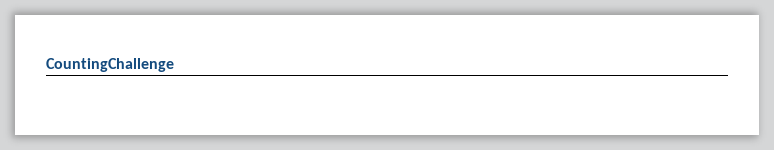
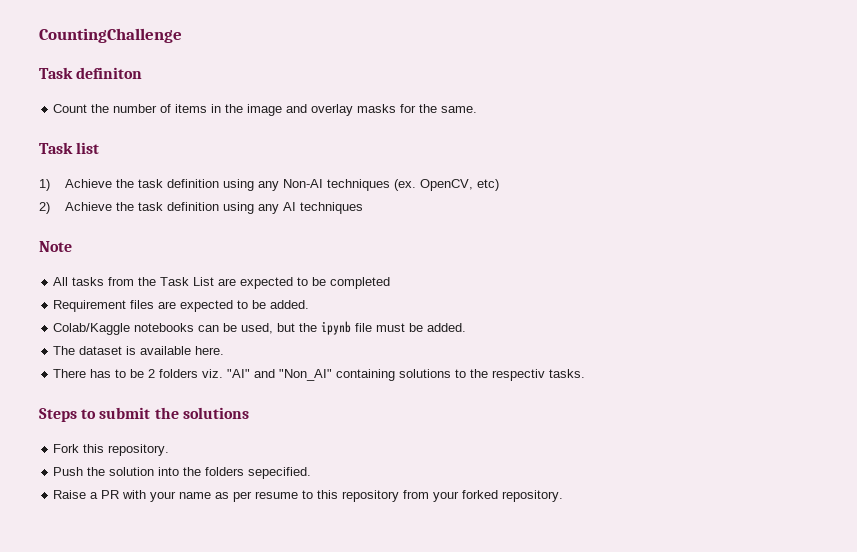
(174, 65) none -> [39,67,143,79] [53,104,478,116] [39,142,100,154] [39,179,499,191] [39,202,363,214] [39,241,72,252] [53,277,391,289] [53,300,310,312] [53,321,467,335] [53,346,225,355] [53,369,586,381] [39,407,249,422] [53,444,170,456] [53,467,312,479] [53,490,564,502] // Task definiton // Count the number of items in the image and overlay masks for the same. // Task list // 1) Achieve the task definition using any Non-AI techniques (ex. OpenCV, etc) // 2) Achieve the task definition using any AI techniques // Note // All tasks from the Task List are expected to be completed // Requirement files are expected to be added. // Colab/Kaggle notebooks can be used, but the ipynb file must be added. // The dataset is available here. // There has to be 2 folders viz. "AI" and "Non_AI" containing solutions to the respectiv tasks. // Steps to submit the solutions // Fork this repository. // Push the solution into the folders sepecified. // Raise a PR with your name as per resume to this repository from your forked repository.

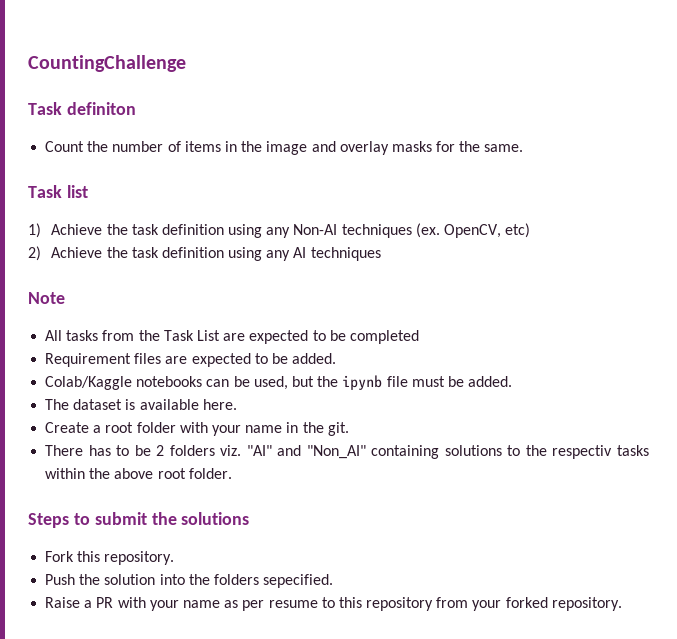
(225, 350) none -> [45,422,349,436] // Create a root folder with your name in the git.
[549,369,586,378] tasks. -> [617,445,650,456] [45,468,232,479] tasks within the above root folder.

